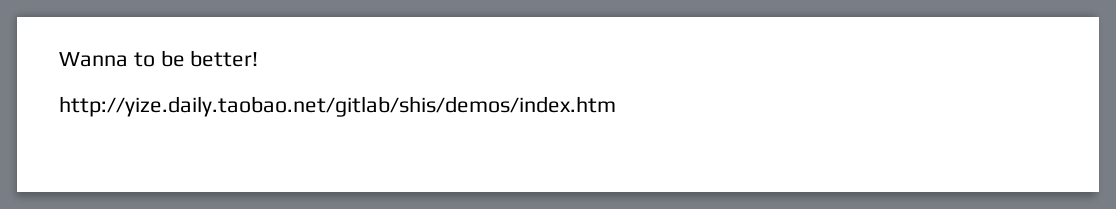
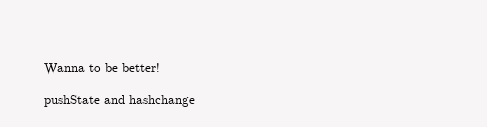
[59,96,616,117] http://yize.daily.taobao.net/gitlab/shis/demos/index.htm -> [44,95,195,107] pushState and hashchange

